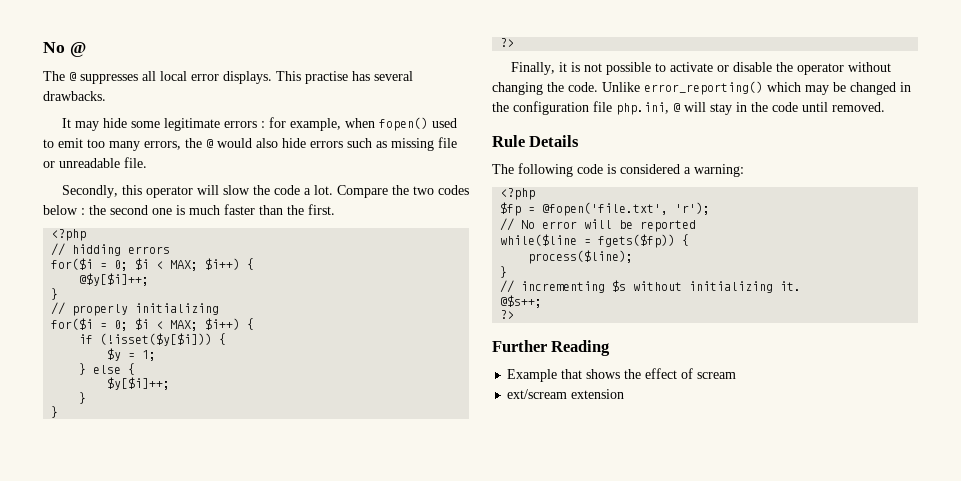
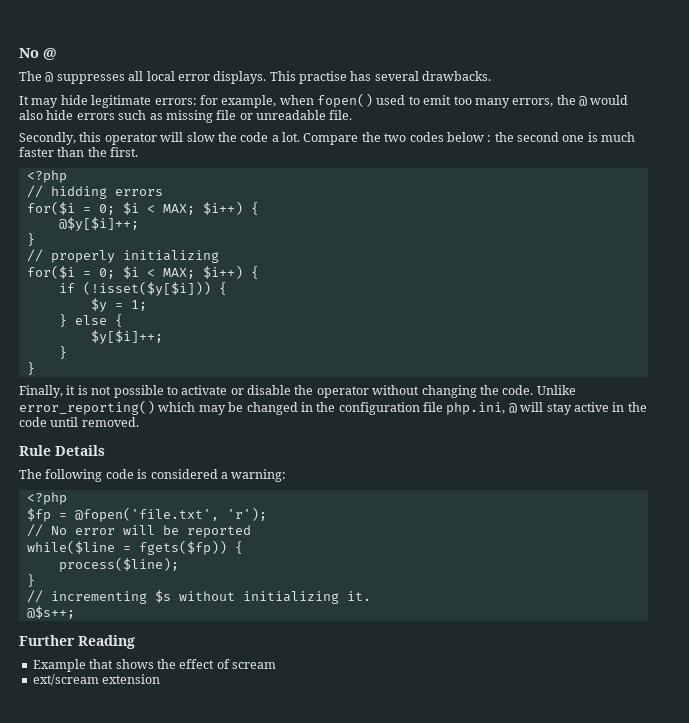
[130,118,265,131] some legitimate errors : -> [91,95,197,108] legitimate errors:
[500,38,515,47] // ?> -> (35, 368) none
(732, 109) none -> [573,402,609,412] active
[500,310,515,319] // ?> -> (75, 612) none

